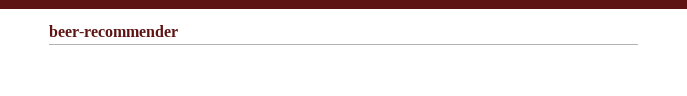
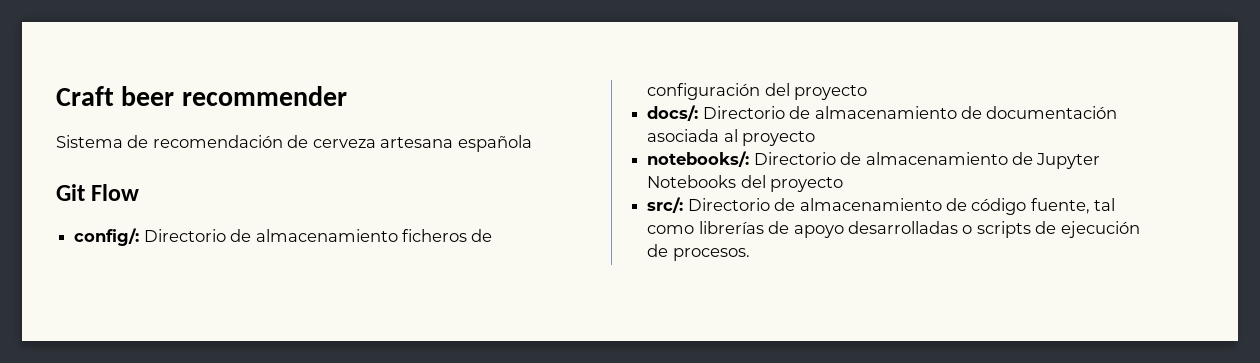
[49,25,178,37] beer-recommender -> [56,86,347,106] [56,135,532,152] [56,184,140,201] [74,228,493,246] [647,83,868,100] [647,105,1118,121] [647,129,816,146] [647,151,1101,169] [647,175,844,192] [647,197,1116,215] [647,221,1140,238] [647,244,750,261] Craft beer recommender // Sistema de recomendación de cerveza artesana española // Git Flow // config/: Directorio de almacenamiento ficheros de configuración del proyecto // docs/: Directorio de almacenamiento de documentación asociada al proyecto // notebooks/: Directorio de almacenamiento de Jupyter Notebooks del proyecto // src/: Directorio de almacenamiento de código fuente, tal como librerías de apoyo desarrolladas o scripts de ejecución de procesos.

